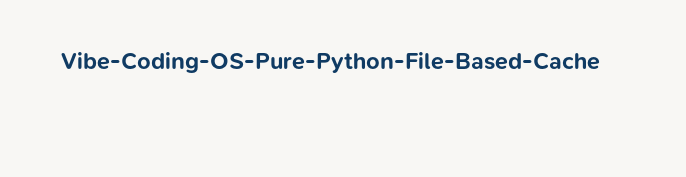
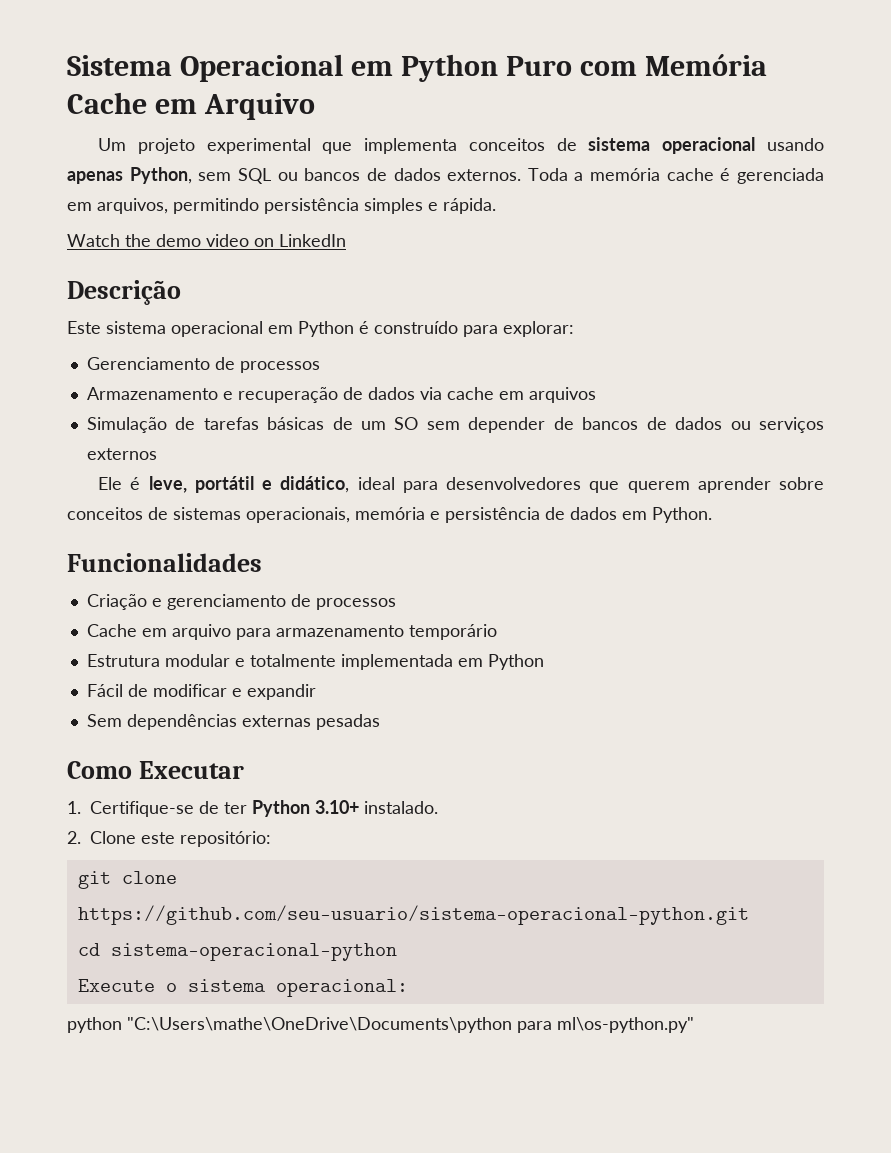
[61,52,600,73] Vibe-Coding-OS-Pure-Python-File-Based-Cache -> [67,54,767,82] [67,92,315,120] [98,137,824,154] [67,167,824,184] [67,198,496,214] [67,234,346,247] [67,280,181,305] [67,321,574,337] [86,357,320,373] [86,387,596,403] [86,417,824,433] [86,448,157,460] [98,476,825,493] [67,507,712,523] [67,553,262,572] [86,594,396,610] [86,624,497,640] [86,654,544,670] [86,684,316,700] [86,714,380,730] [67,761,244,779] [67,800,438,817] [67,831,271,847] [77,871,177,889] [77,905,749,925] [77,943,397,961] [77,979,408,997] [67,1017,694,1033] Sistema Operacional em Python Puro com Memória Cache em Arquivo // Um projeto experimental que implementa conceitos de sistema operacional usando apenas Python, sem SQL ou bancos de dados externos. Toda a memória cache é gerenciada em arquivos, permitindo persistência simples e rápida. // Watch the demo video on LinkedIn // Descrição // Este sistema operacional em Python é construído para explorar: // Gerenciamento de processos // Armazenamento e recuperação de dados via cache em arquivos // Simulação de tarefas básicas de um SO sem depender de bancos de dados ou serviços externos // Ele é leve, portátil e didático, ideal para desenvolvedores que querem aprender sobre conceitos de sistemas operacionais, memória e persistência de dados em Python. // Funcionalidades // Criação e gerenciamento de processos // Cache em arquivo para armazenamento temporário // Estrutura modular e totalmente implementada em Python // Fácil de modificar e expandir // Sem dependências externas pesadas // Como Executar // 1. Certifique-se de ter Python 3.10+ instalado. // 2. Clone este repositório: // git clone https://github.com/seu-usuario/sistema-operacional-python.git // cd sistema-operacional-python // Execute o sistema operacional: // python "C:\Users\mathe\OneDrive\Documents\python para ml\os-python.py"

